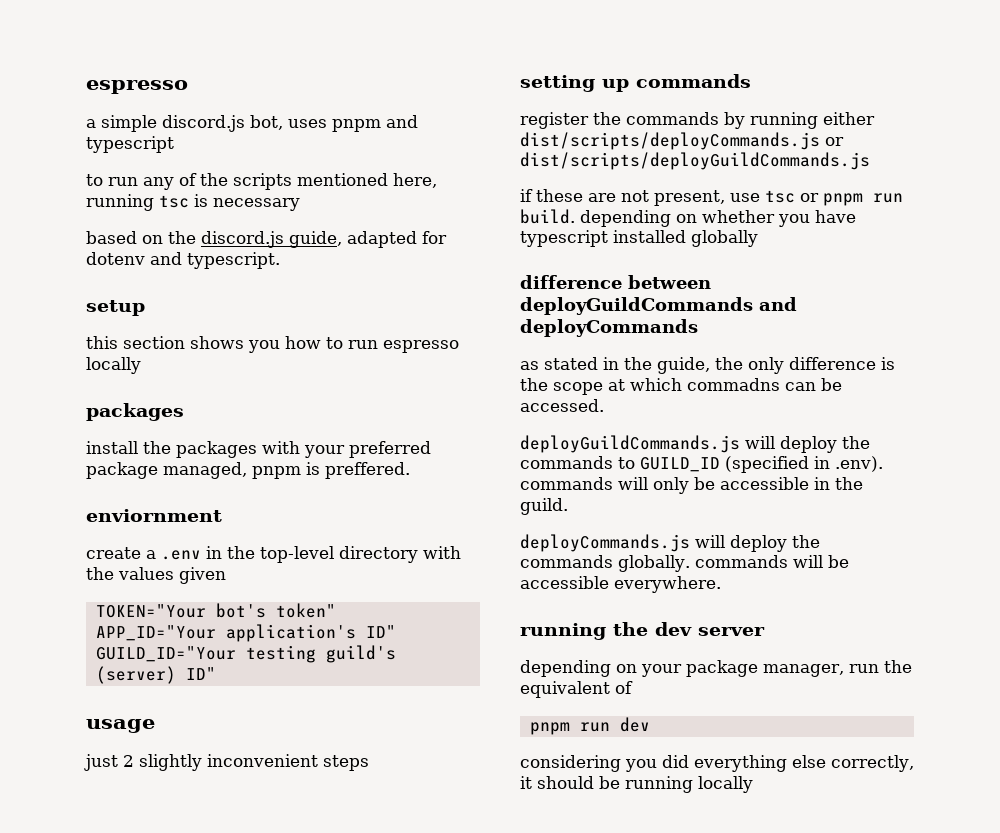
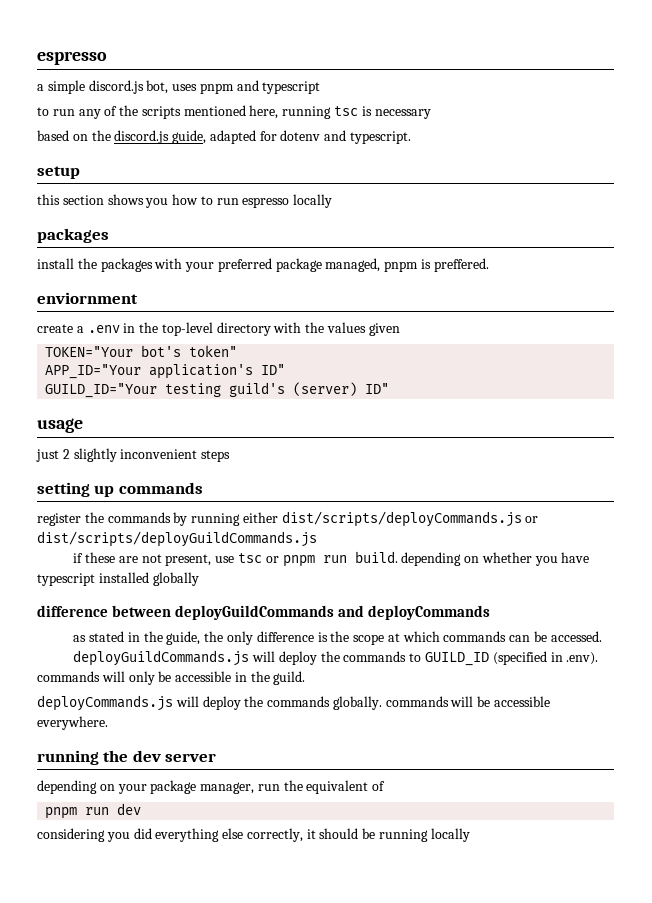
[687,378,780,391] commadns -> [443,631,507,642] commands

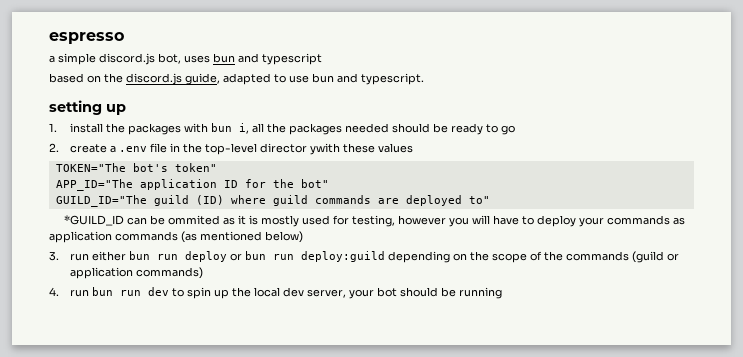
[199,83,234,94] pnpm -> [213,53,235,63] bun
[37,105,431,119] // to run any of the scripts mentioned here, running tsc is necessary -> (322, 59) none
[259,130,321,141] for dotenv -> [274,73,334,83] to use bun
[37,166,80,179] [37,194,333,208] [37,228,109,243] [37,258,489,272] [37,292,138,304] setup // this section shows you how to run espresso locally // packages // install the packages with your preferred package managed, pnpm is preffered. // enviornment // -> [49,100,126,115] [49,123,516,135] [49,143,59,152] setting up // 1. install the packages with bun i, all the packages needed should be ready to go // 2.
(120, 329) none -> [150,143,168,153] file
[216,322,325,336] directory with the -> [260,143,376,155] director ywith these
[368,323,400,336] [45,346,134,357] given // TOKEN="Your -> [55,163,126,172] // TOKEN="The
[45,364,286,379] [45,382,390,398] [37,418,83,433] [36,448,231,462] [37,482,203,497] [37,511,539,527] [37,531,317,547] [73,551,590,567] [37,572,199,586] [37,605,491,620] [73,631,602,645] [73,650,599,666] [37,671,306,685] [37,695,551,711] [37,716,108,730] [37,750,217,765] [37,780,386,794] [45,803,142,819] [37,828,316,842] APP_ID="Your application's ID" // GUILD_ID="Your testing guild's (server) ID" // usage // just 2 slightly inconvenient steps // setting up commands // register the commands by running either dist/scripts/deployCommands.js or dist/scripts/deployGuildCommands.js // if these are not present, use tsc or pnpm run build. depending on whether you have typescript installed globally // difference between deployGuildCommands and deployCommands // as stated in the guide, the only difference is the scope at which commands can be accessed. // deployGuildCommands.js will deploy the commands to GUILD_ID (specified in .env). commands will only be accessible in the guild. // deployCommands.js will deploy the commands globally. commands will be accessible everywhere. // running the dev server // depending on your package manager, run the equivalent of // pnpm run dev // considering you did everything else correctly, it -> [55,179,329,191] [55,195,490,207] [64,215,686,227] [49,231,303,243] [49,251,680,263] [70,267,204,279] [49,287,398,299] APP_ID="The application ID for the bot" // GUILD_ID="The guild (ID) where guild commands are deployed to" // *GUILD_ID can be ommited as it is mostly used for testing, however you will have to deploy your commands as application commands (as mentioned below) // 3. run either bun run deploy or bun run deploy:guild depending on the scope of the commands (guild or application commands) // 4. run bun run dev to spin up the local dev server, your bot
[430,828,470,842] locally -> (503, 293) none

